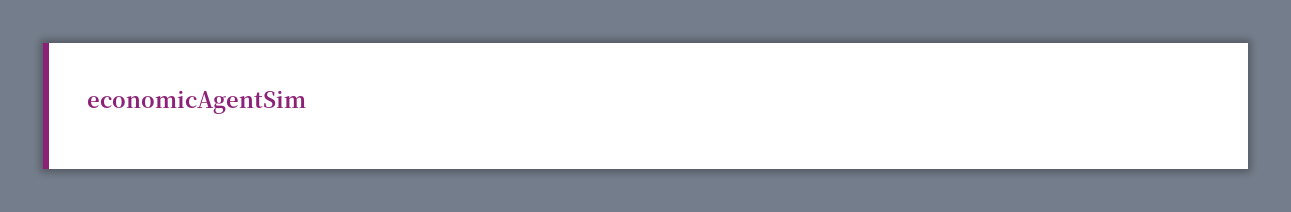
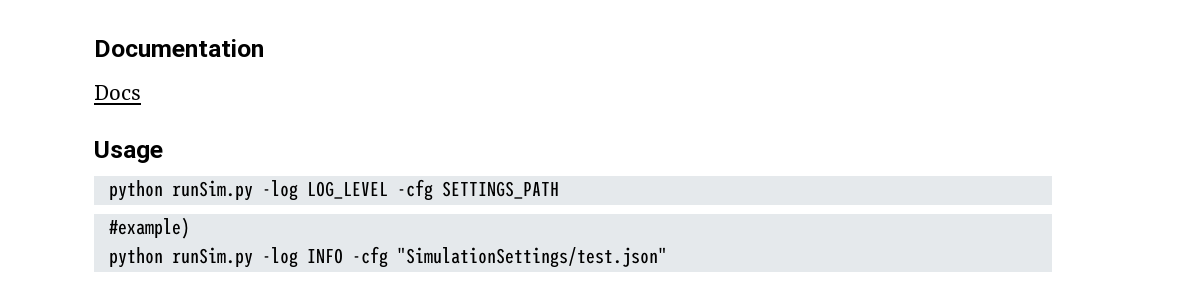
[87,90,306,114] economicAgentSim -> [94,39,264,57] [94,85,141,100] [94,141,163,163] [108,179,559,201] [108,217,190,239] [108,246,667,268] Documentation // Docs // Usage // python runSim.py -log LOG_LEVEL -cfg SETTINGS_PATH // #example) // python runSim.py -log INFO -cfg "SimulationSettings/test.json"

